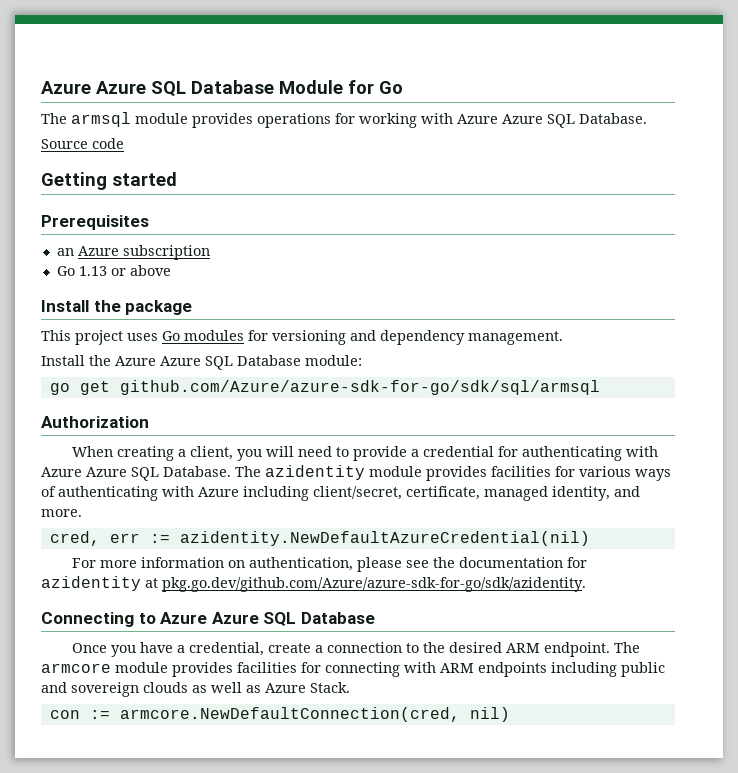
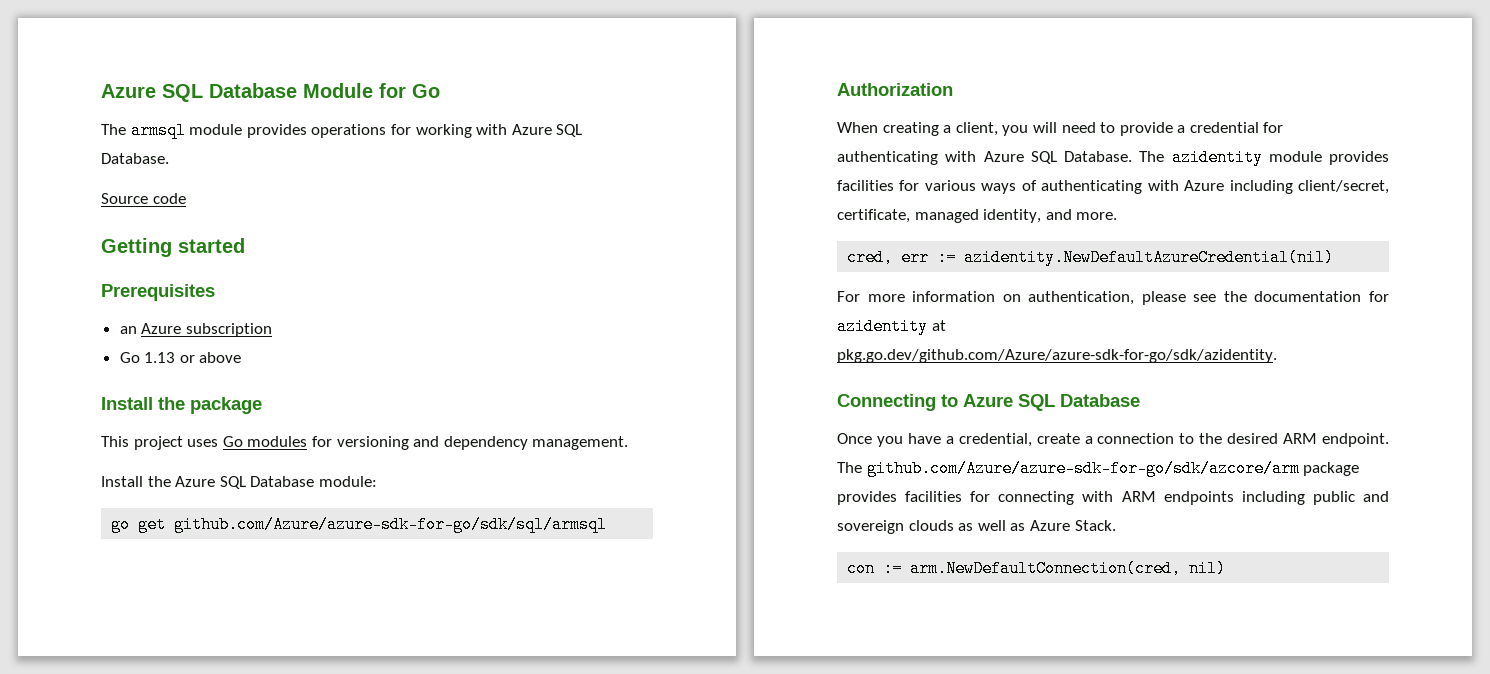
[41,81,146,94] Azure Azure -> [101,84,156,98] Azure
[502,114,543,124] Azure -> (552, 129) none
[160,356,201,366] Azure -> (216, 481) none
[86,467,127,477] Azure -> (1024, 156) none
[211,612,259,624] Azure -> (1013, 400) none
[41,662,168,673] armcore module -> [866,460,1360,477] github.com/Azure/azure-sdk-for-go/sdk/azcore/arm package
[119,707,460,722] armcore.NewDefaultConnection(cred, -> [910,560,1182,577] arm.NewDefaultConnection(cred,

